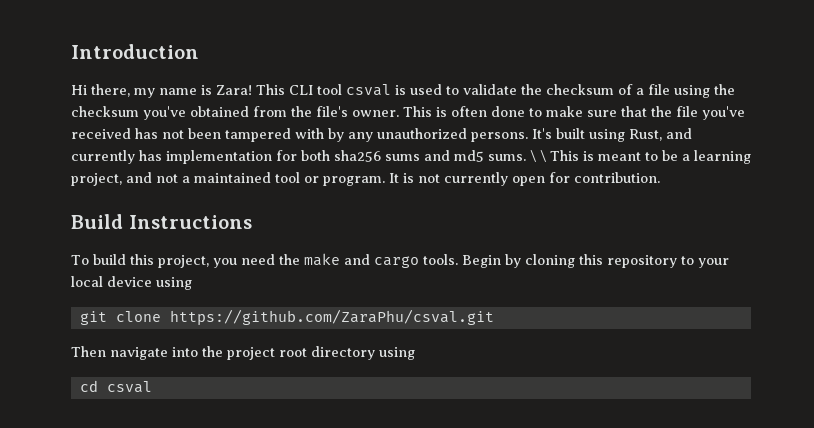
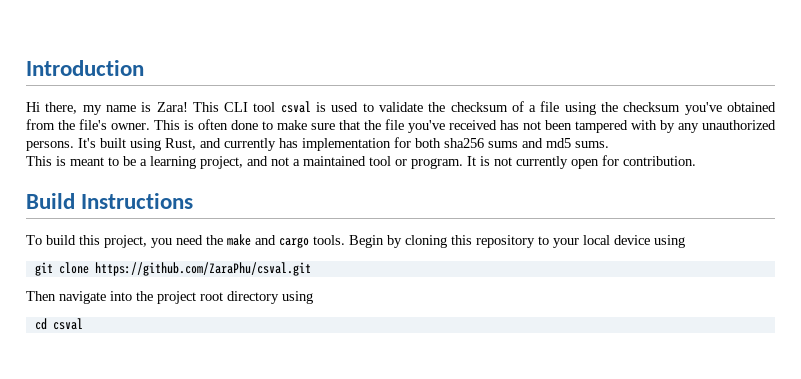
[530,150,546,162] \ \ -> (609, 144) //

